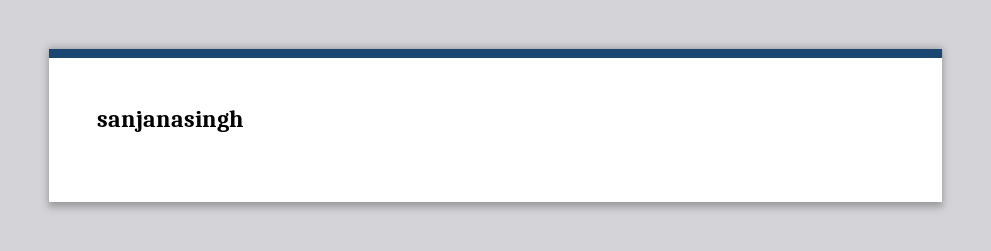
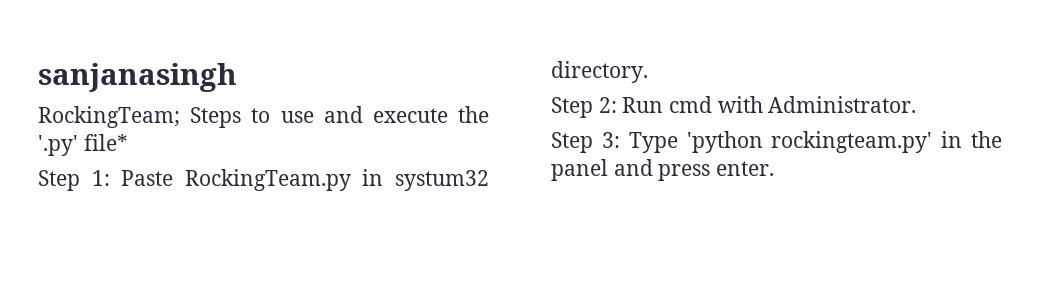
(243, 121) none -> [38,106,490,128] [38,134,128,156] [38,169,489,191] [551,61,648,83] [551,96,917,118] [551,131,1002,153] [551,159,775,181] // RockingTeam; Steps to use and execute the '.py' file* // Step 1: Paste RockingTeam.py in systum32 directory. // Step 2: Run cmd with Administrator. // Step 3: Type 'python rockingteam.py' in the panel and press enter.

